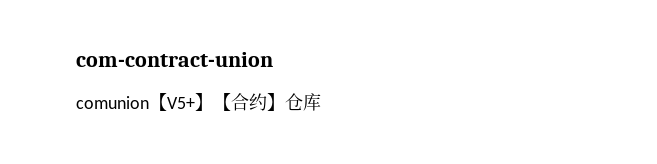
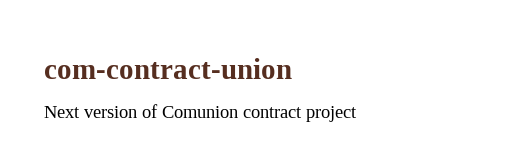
[76,93,321,111] comunion【V5+】【合约】仓库 -> [44,104,357,122] Next version of Comunion contract project

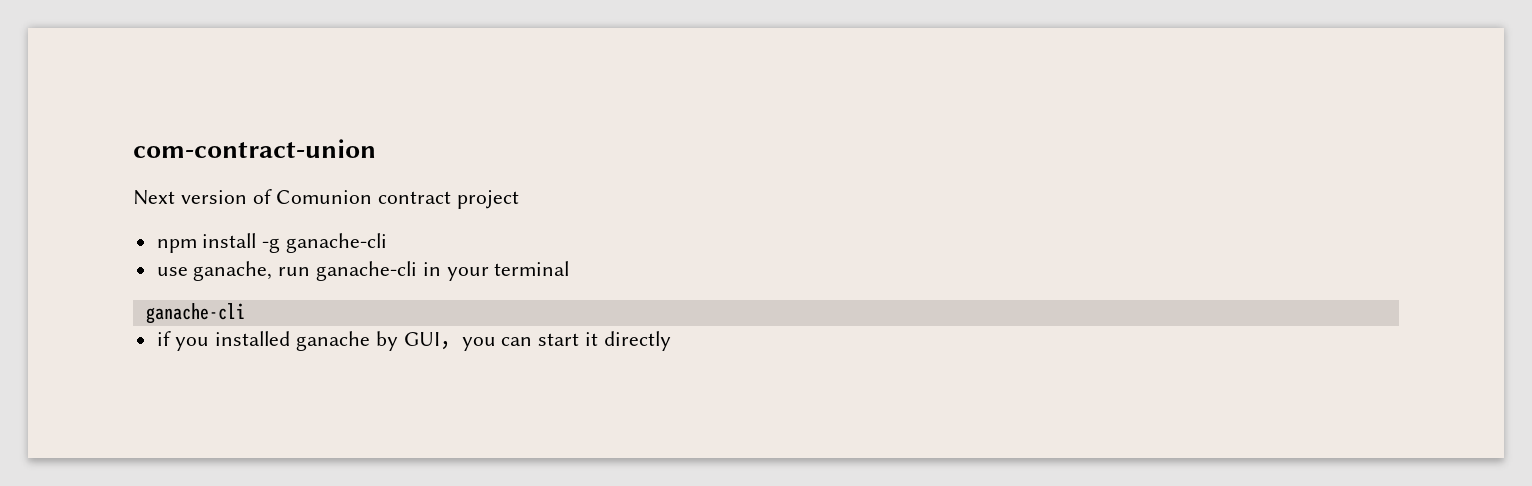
(357, 114) none -> [156,233,388,253] [156,261,570,281] [145,303,245,324] [156,331,671,351] // npm install -g ganache-cli // use ganache, run ganache-cli in your terminal // ganache-cli // if you installed ganache by GUI，you can start it directly

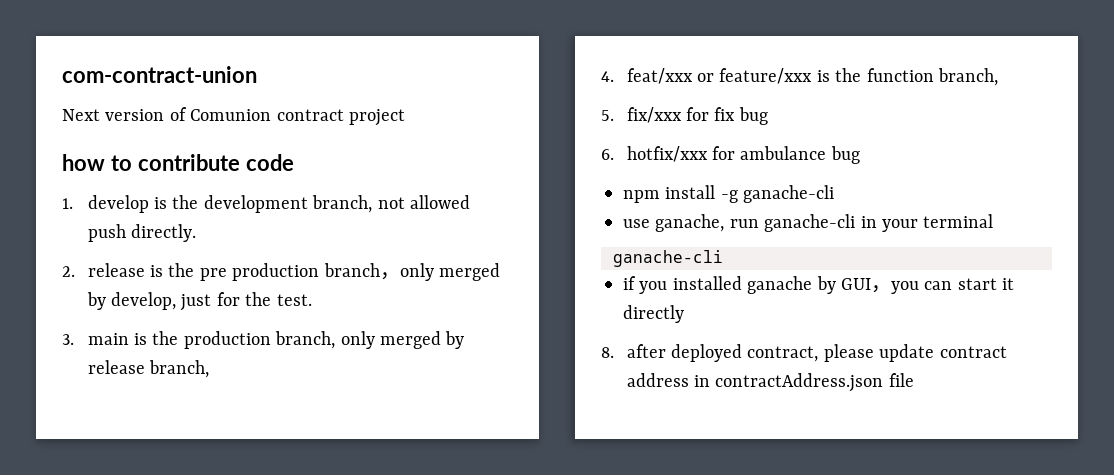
(520, 199) none -> [62,154,294,171] [62,195,471,213] [87,224,197,242] [62,263,501,281] [86,292,312,311] [62,331,465,349] [87,360,210,378] [601,68,999,86] [601,107,768,125] [601,146,860,164] // how to contribute code // 1. develop is the development branch, not allowed push directly. // 2. release is the pre production branch，only merged by develop, just for the test. // 3. main is the production branch, only merged by release branch, // 4. feat/xxx or feature/xxx is the function branch, // 5. fix/xxx for fix bug // 6. hotfix/xxx for ambulance bug
(671, 341) none -> [601,344,1007,362] [626,373,914,392] // 8. after deployed contract, please update contract address in contractAddress.json file

